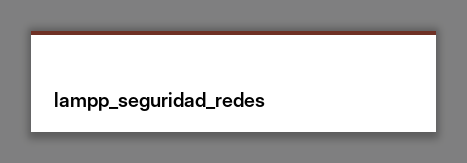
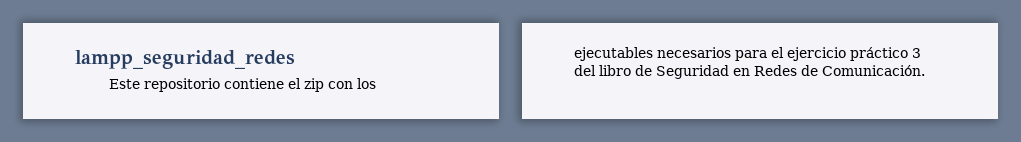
(265, 101) none -> [108,78,376,92] [574,47,921,61] [574,65,925,79] // Este repositorio contiene el zip con los ejecutables necesarios para el ejercicio práctico 3 del libro de Seguridad en Redes de Comunicación.

